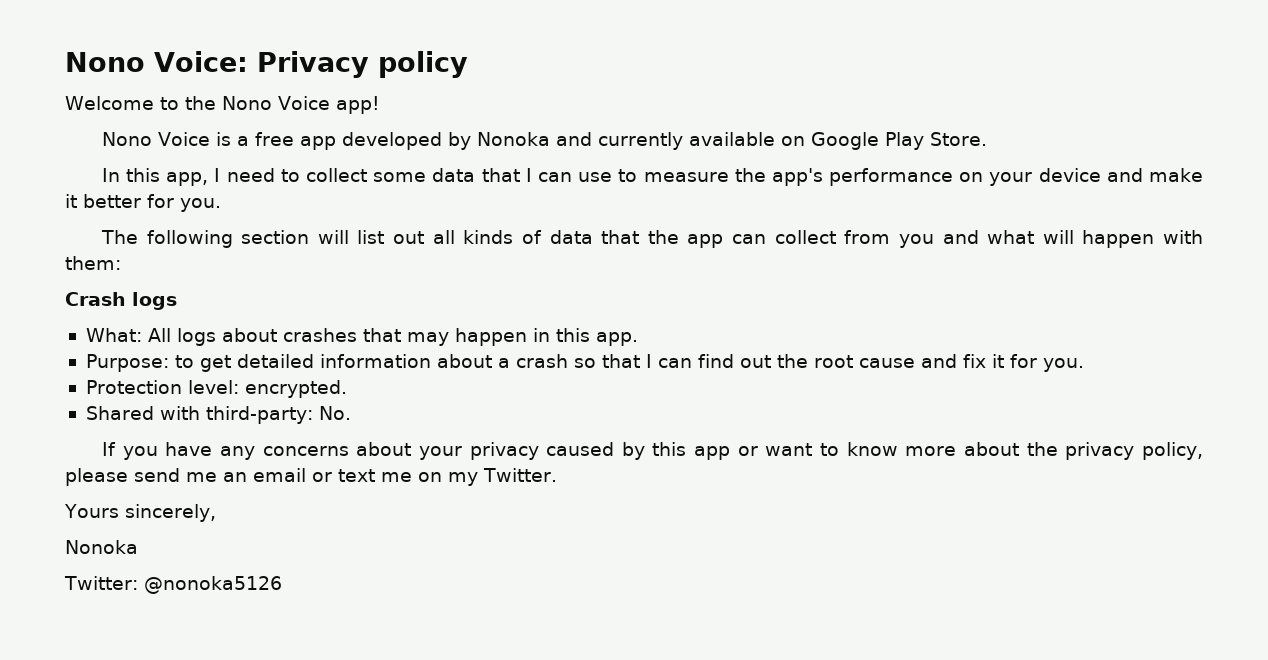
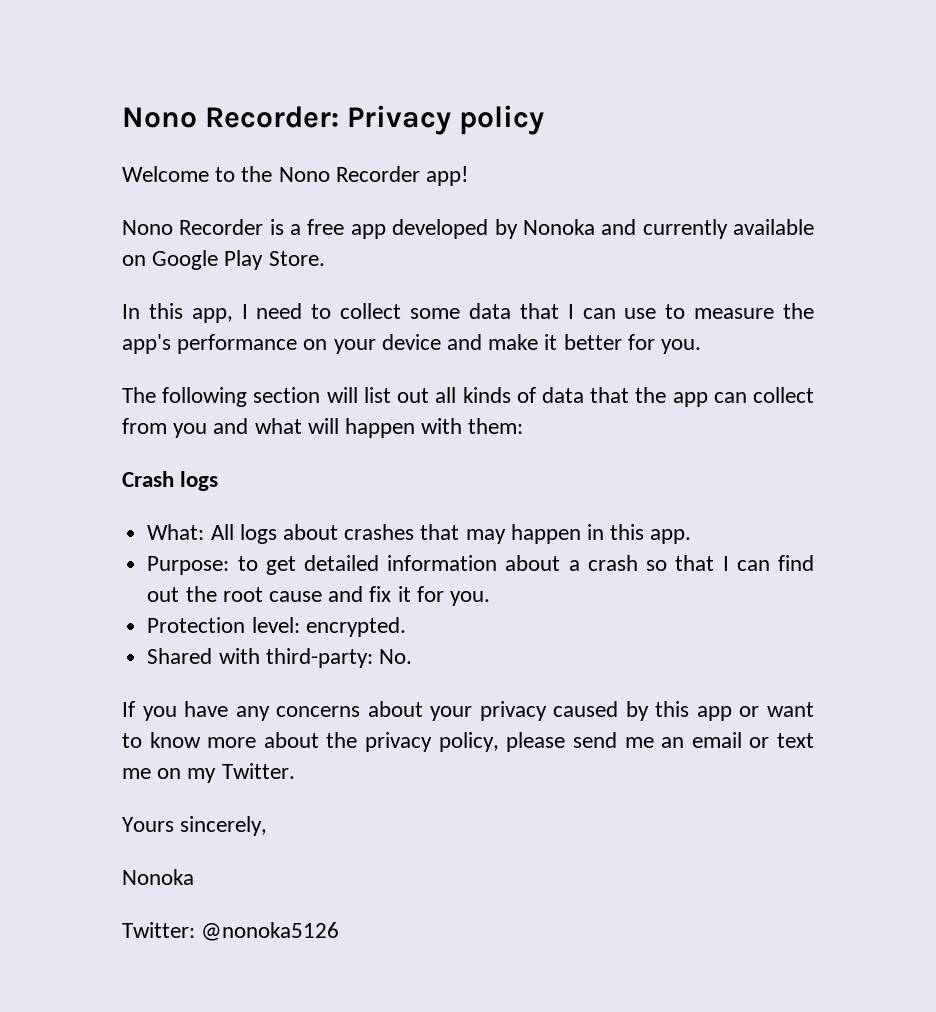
[65,51,248,72] Nono Voice: -> [122,106,340,128] Nono Recorder:
[277,96,330,110] Voice -> [335,166,420,182] Recorder
[157,132,210,146] Voice -> [179,219,264,235] Recorder

